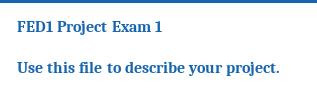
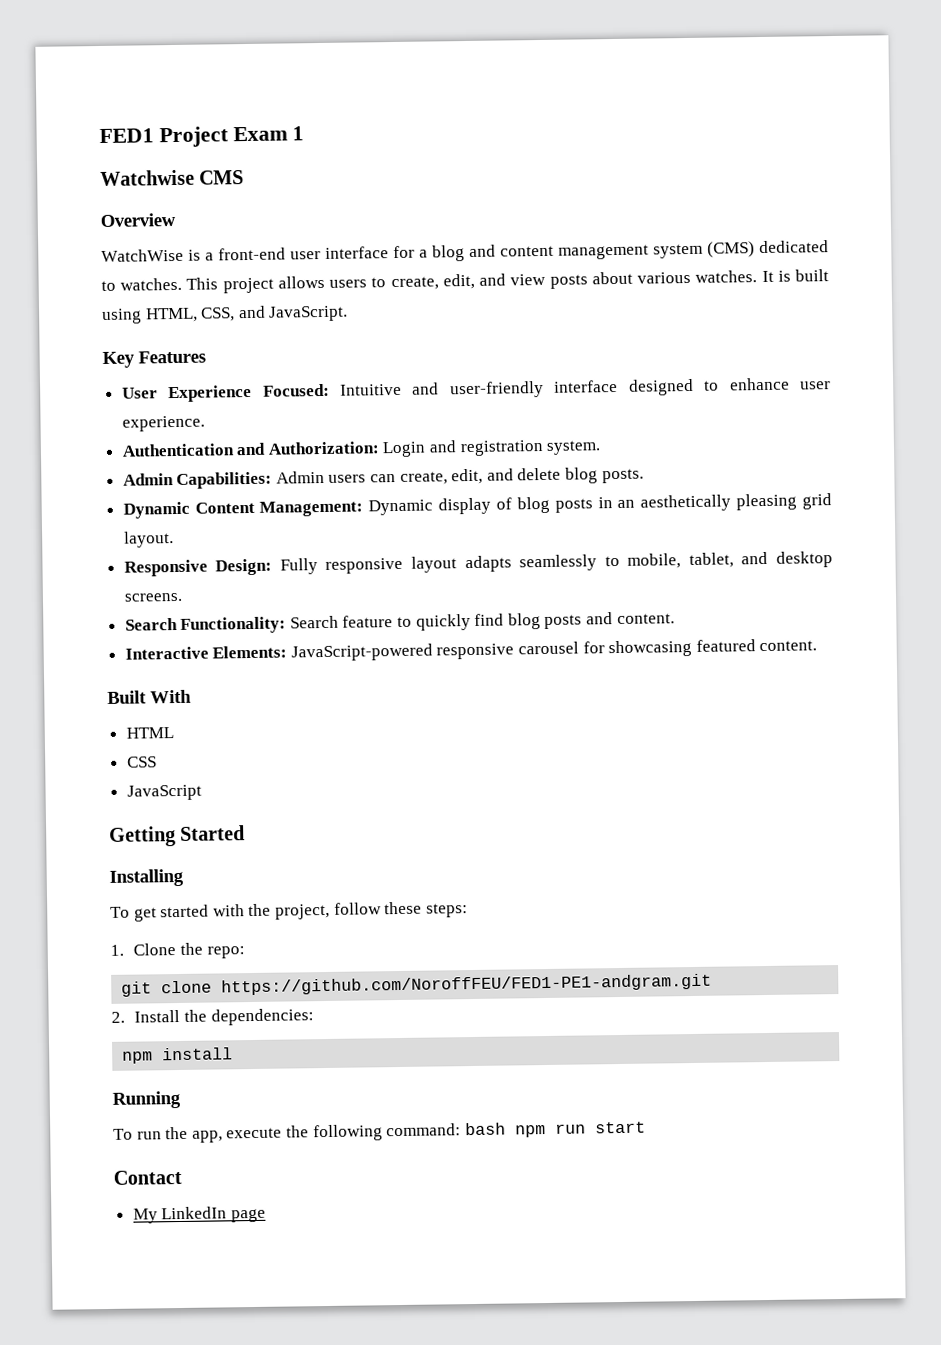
[17,61,281,76] Use this file to describe your project. -> [100,169,245,186] [100,212,176,227] [101,240,829,262] [101,269,830,294] [102,305,349,324] [102,350,206,368] [121,377,831,403] [121,415,205,432] [121,439,602,458] [122,467,644,489] [122,493,833,519] [123,531,174,548] [123,551,834,577] [123,592,182,602] [124,612,675,634] [124,639,818,662] [107,689,192,704] [125,727,174,739] [126,756,157,768] [126,784,202,801] [109,825,246,847] [109,868,184,887] [110,901,468,922] [110,942,245,959] [121,973,713,997] [111,1008,314,1026] [122,1047,234,1064] [112,1090,181,1109] [113,1121,646,1143] [113,1169,182,1185] [132,1206,266,1224] Watchwise CMS // Overview // WatchWise is a front-end user interface for a blog and content management system (CMS) dedicated to watches. This project allows users to create, edit, and view posts about various watches. It is built using HTML, CSS, and JavaScript. // Key Features // User Experience Focused: Intuitive and user-friendly interface designed to enhance user experience. // Authentication and Authorization: Login and registration system. // Admin Capabilities: Admin users can create, edit, and delete blog posts. // Dynamic Content Management: Dynamic display of blog posts in an aesthetically pleasing grid layout. // Responsive Design: Fully responsive layout adapts seamlessly to mobile, tablet, and desktop screens. // Search Functionality: Search feature to quickly find blog posts and content. // Interactive Elements: JavaScript-powered responsive carousel for showcasing featured content. // Built With // HTML // CSS // JavaScript // Getting Started // Installing // To get started with the project, follow these steps: // 1. Clone the repo: // git clone https://github.com/NoroffFEU/FED1-PE1-andgram.git // 2. Install the dependencies: // npm install // Running // To run the app, execute the following command: bash npm run start // Contact // My LinkedIn page

